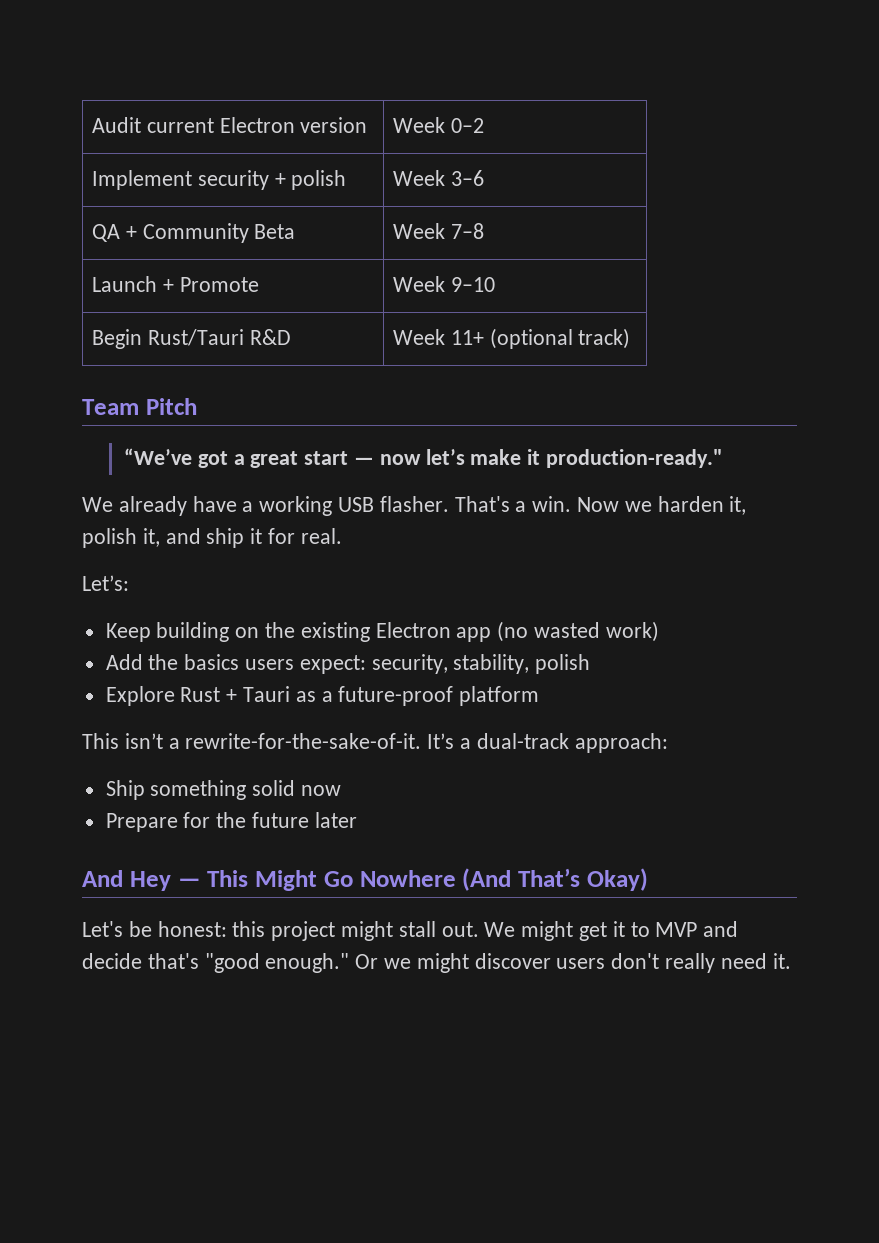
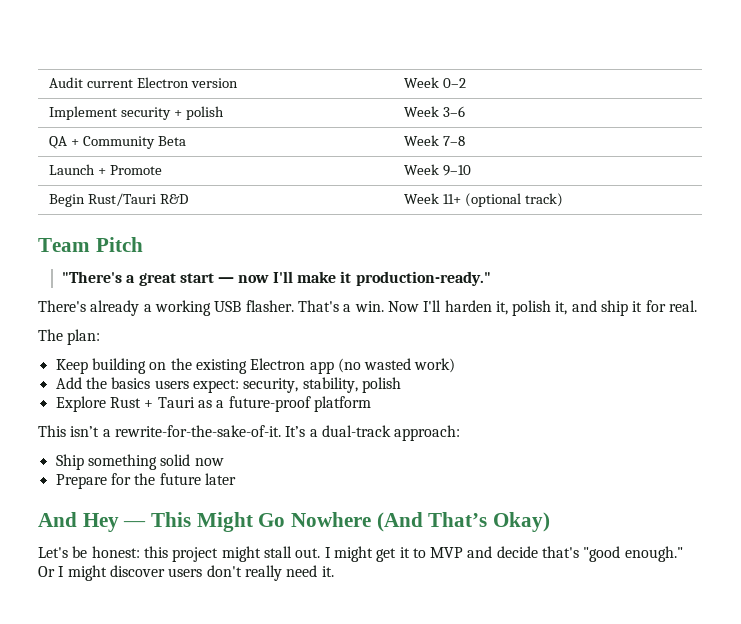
[123,448,228,468] “We’ve got -> [61,271,122,283] "There's
[425,449,465,465] let’s -> [272,271,293,283] I'll
[82,496,237,516] We already have -> [38,300,140,316] There's already
[624,501,652,512] we -> [423,300,442,312] I'll
[82,575,129,591] Let’s: -> [38,329,101,345] The plan:
[484,922,516,937] We -> [324,547,331,558] I
[384,958,412,969] we -> [58,566,65,577] I

